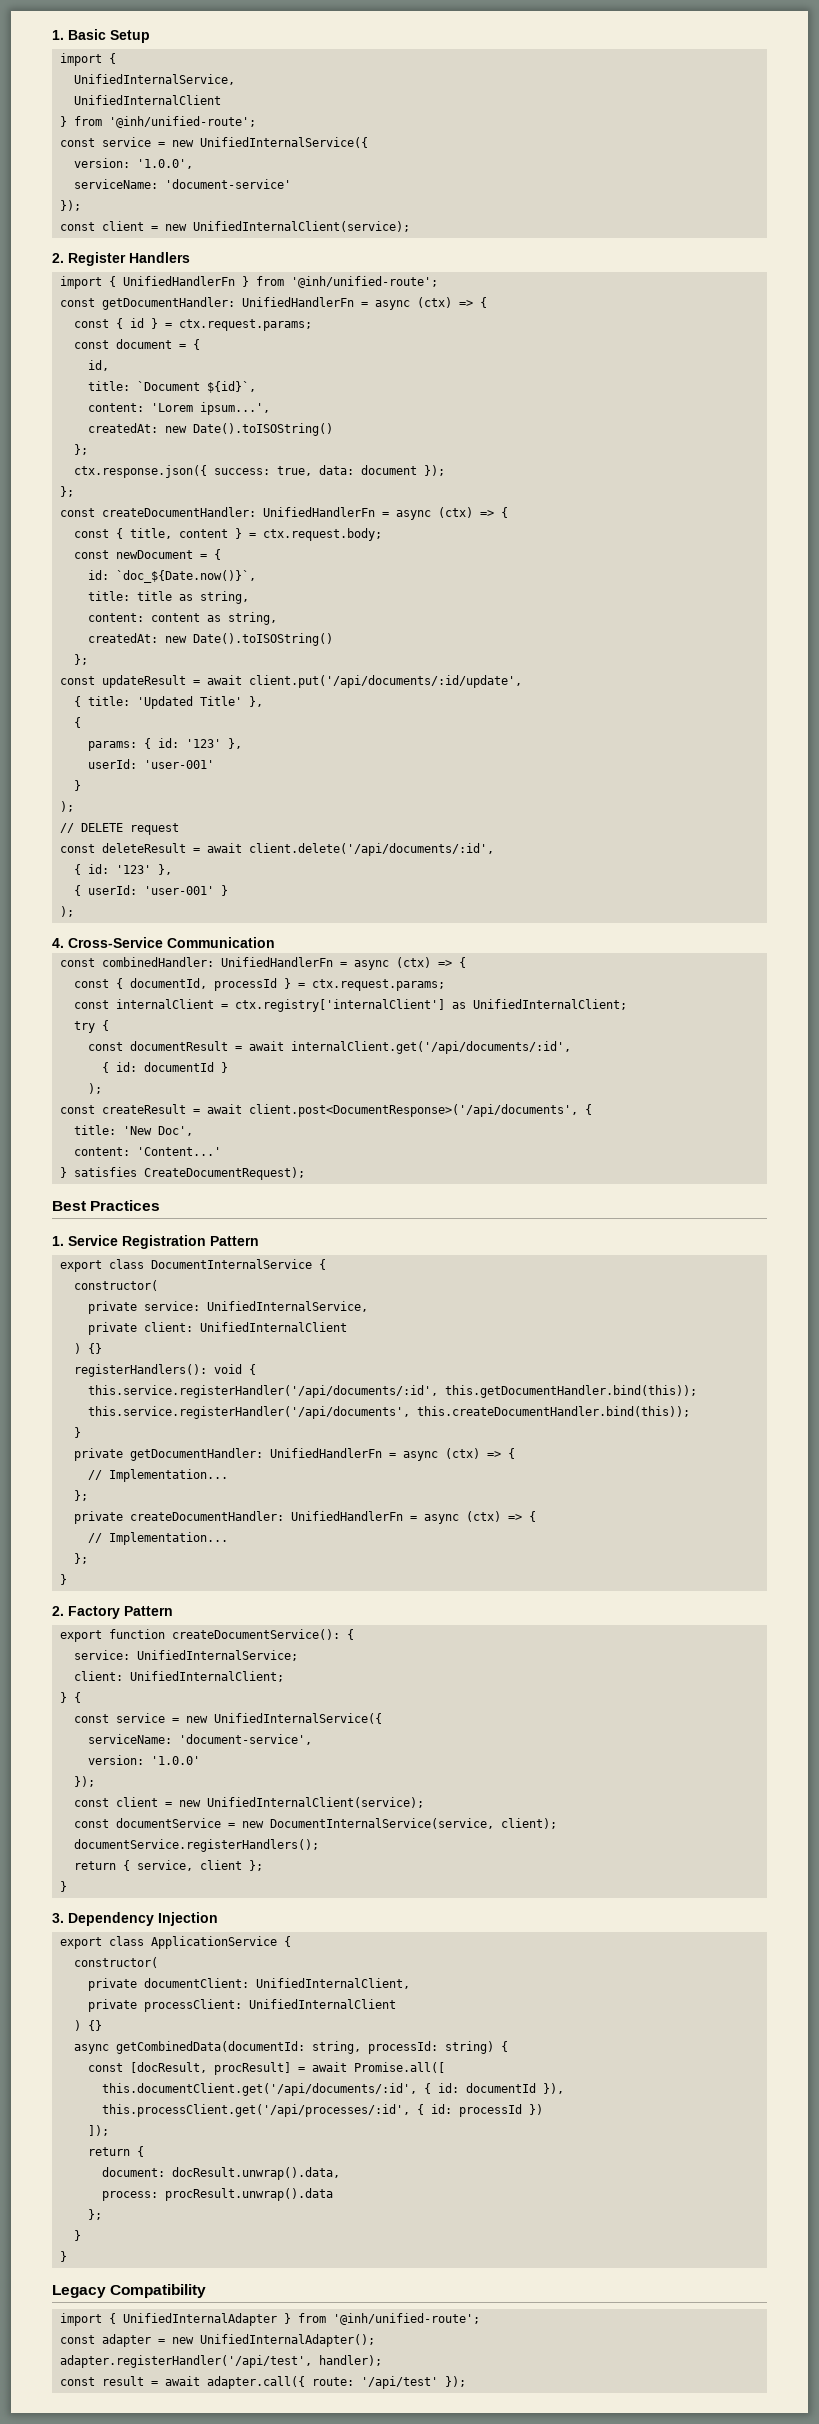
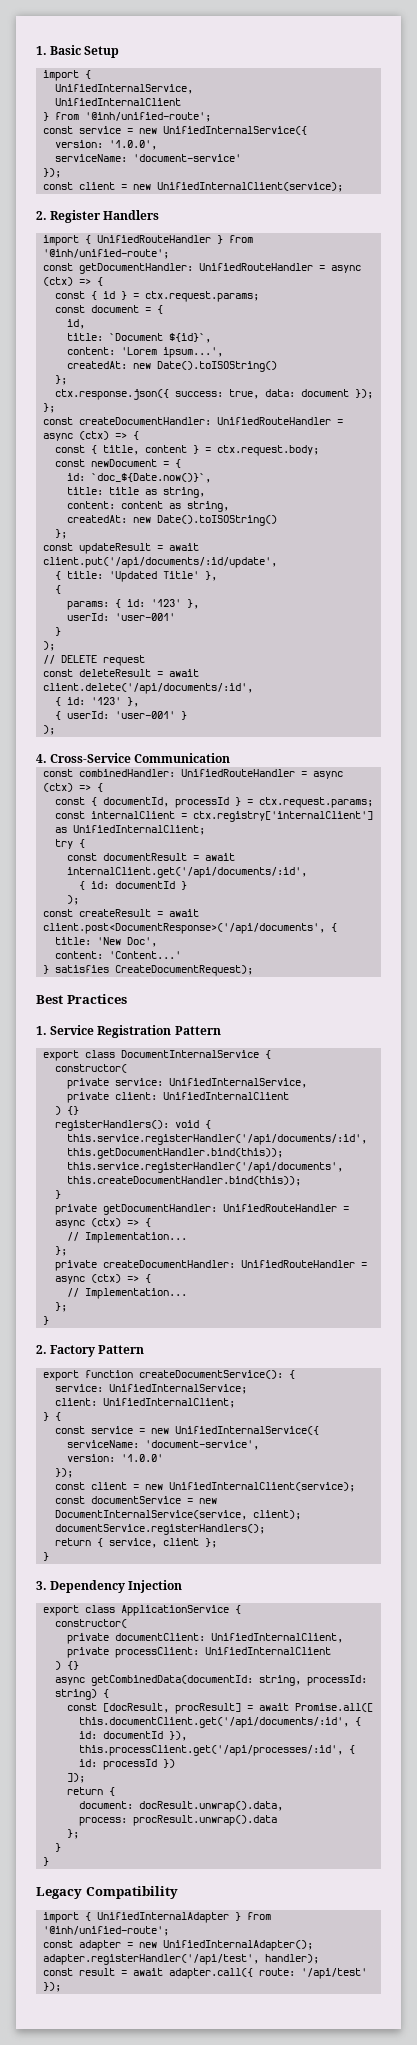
[122,276,235,286] UnifiedHandlerFn -> [96,235,211,243] UnifiedRouteHandler
[241,297,354,307] UnifiedHandlerFn -> [198,263,313,271] UnifiedRouteHandler
[262,507,375,517] UnifiedHandlerFn -> [216,417,331,425] UnifiedRouteHandler
[220,957,333,967] UnifiedHandlerFn -> [180,769,295,777] UnifiedRouteHandler
[269,1448,382,1458] UnifiedHandlerFn -> [222,1204,337,1212] UnifiedRouteHandler
[290,1511,403,1521] UnifiedHandlerFn -> [240,1260,355,1268] UnifiedRouteHandler

